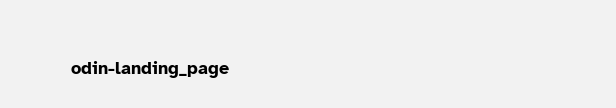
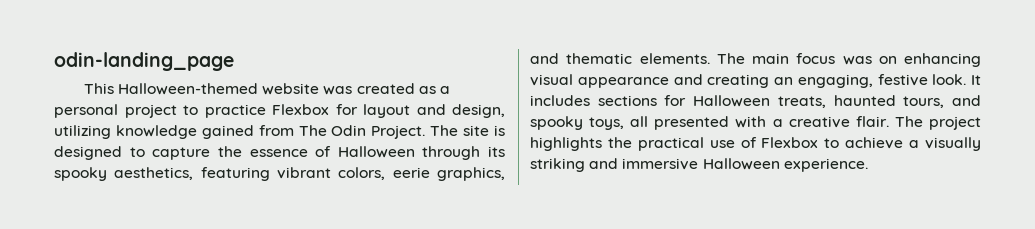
(229, 69) none -> [83,83,451,95] [54,104,505,118] [54,125,506,139] [54,146,505,160] [54,167,505,181] [530,53,981,67] [530,74,981,88] [530,95,981,108] [530,116,981,130] [530,137,982,151] [530,158,868,172] // This Halloween-themed website was created as a personal project to practice Flexbox for layout and design, utilizing knowledge gained from The Odin Project. The site is designed to capture the essence of Halloween through its spooky aesthetics, featuring vibrant colors, eerie graphics, and thematic elements. The main focus was on enhancing visual appearance and creating an engaging, festive look. It includes sections for Halloween treats, haunted tours, and spooky toys, all presented with a creative flair. The project highlights the practical use of Flexbox to achieve a visually striking and immersive Halloween experience.

